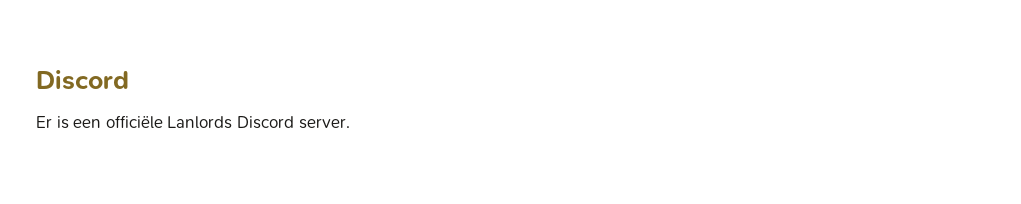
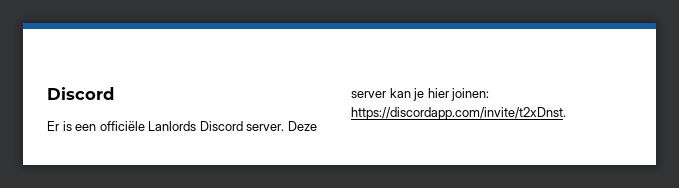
(350, 123) none -> [287,121,317,131] [351,88,490,101] [351,107,566,120] Deze server kan je hier joinen: https://discordapp.com/invite/t2xDnst.

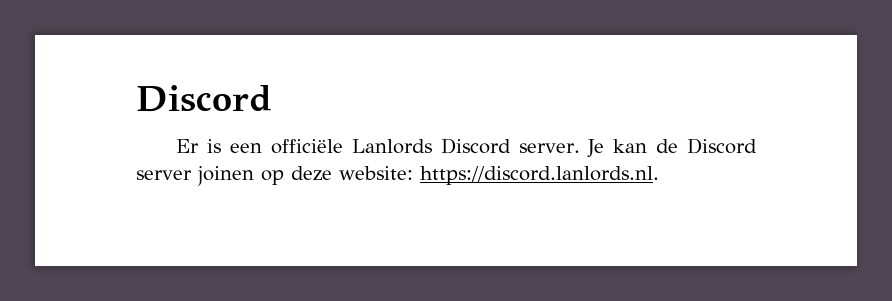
[287,121,317,131] [351,88,490,101] [351,107,566,120] Deze server kan je hier joinen: https://discordapp.com/invite/t2xDnst. -> [587,138,757,158] [136,166,659,186] Je kan de Discord server joinen op deze website: https://discord.lanlords.nl.

